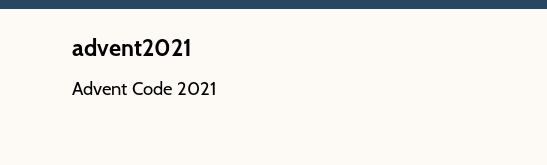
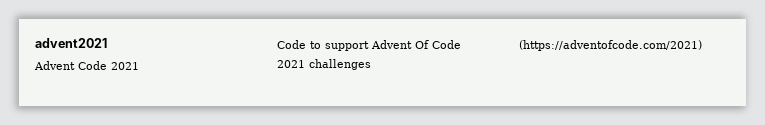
(217, 88) none -> [277,40,461,51] [277,59,371,70] [519,40,702,51] // Code to support Advent Of Code 2021 challenges (https://adventofcode.com/2021)

